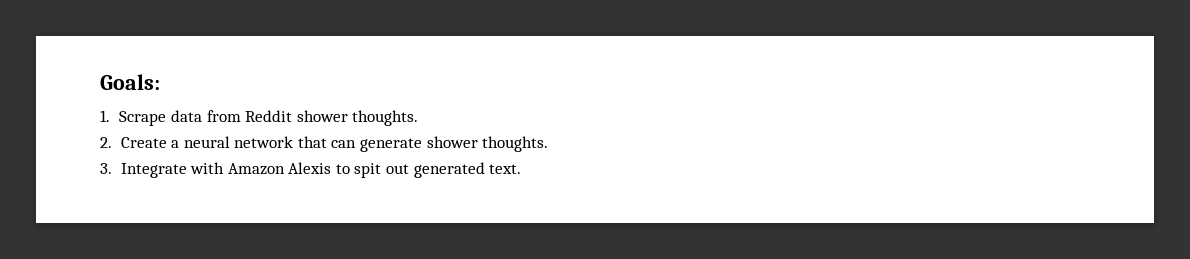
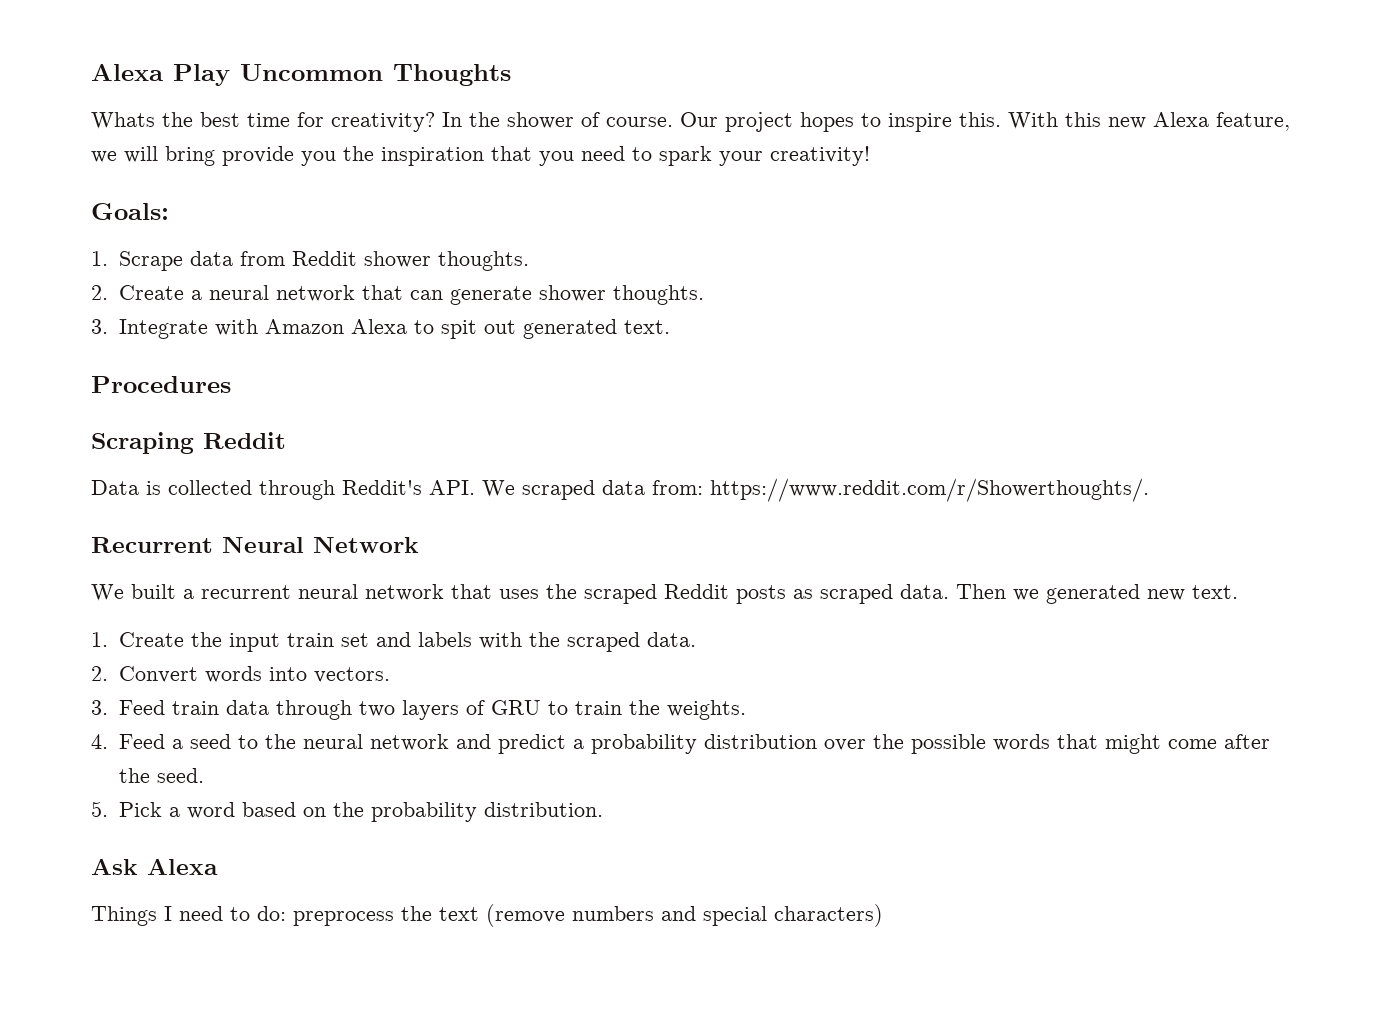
(100, 82) none -> [91,64,511,86] [91,112,1290,132] [91,146,870,166] Alexa Play Uncommon Thoughts // Whats the best time for creativity? In the shower of course. Our project hopes to inspire this. With this new Alexa feature, we will bring provide you the inspiration that you need to spark your creativity! //
[288,162,332,174] Alexis -> [350,319,407,334] Alexa
(522, 169) none -> [91,376,231,393] [91,432,286,454] [91,478,1149,502] [91,536,419,553] [91,584,1238,604] [91,632,696,652] [91,666,390,683] [91,700,746,720] [91,734,1270,754] [118,768,204,783] [91,801,603,822] [91,858,218,875] [91,904,883,927] // Procedures // Scraping Reddit // Data is collected through Reddit's API. We scraped data from: https://www.reddit.com/r/Showerthoughts/. // Recurrent Neural Network // We built a recurrent neural network that uses the scraped Reddit posts as scraped data. Then we generated new text. // 1. Create the input train set and labels with the scraped data. // 2. Convert words into vectors. // 3. Feed train data through two layers of GRU to train the weights. // 4. Feed a seed to the neural network and predict a probability distribution over the possible words that might come after the seed. // 5. Pick a word based on the probability distribution. // Ask Alexa // Things I need to do: preprocess the text (remove numbers and special characters)

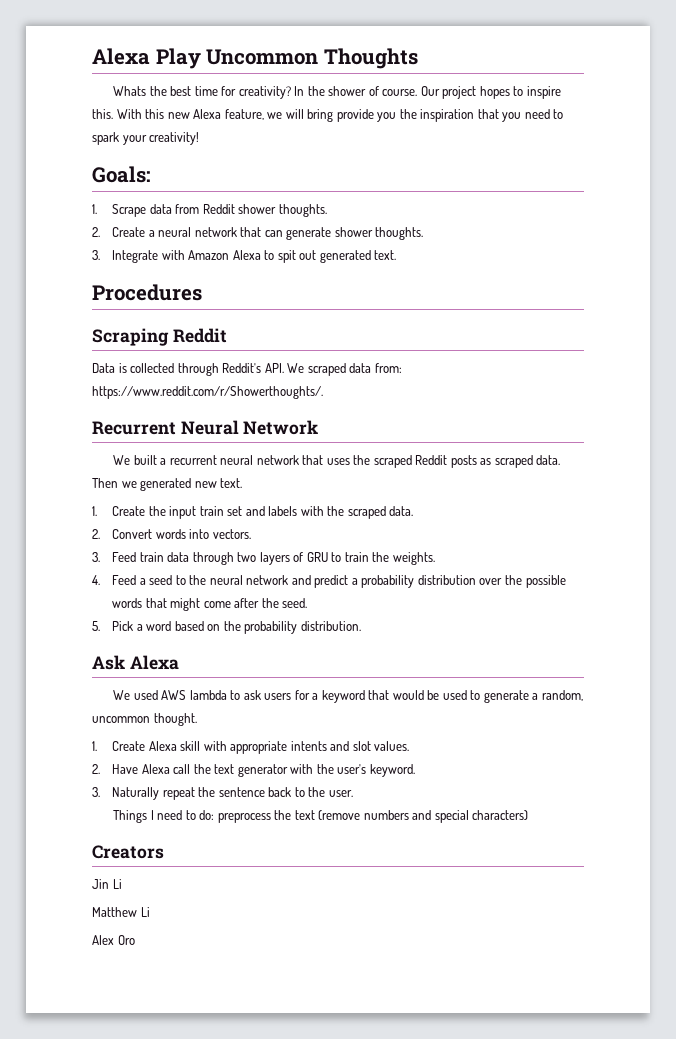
(218, 866) none -> [113,690,583,703] [92,713,197,726] [92,741,410,754] [92,764,415,777] [92,787,353,800] // We used AWS lambda to ask users for a keyword that would be used to generate a random, uncommon thought. // 1. Create Alexa skill with appropriate intents and slot values. // 2. Have Alexa call the text generator with the user's keyword. // 3. Naturally repeat the sentence back to the user.
(883, 915) none -> [92,845,164,859] [92,879,122,889] [92,907,150,917] [92,935,135,945] // Creators // Jin Li // Matthew Li // Alex Oro

